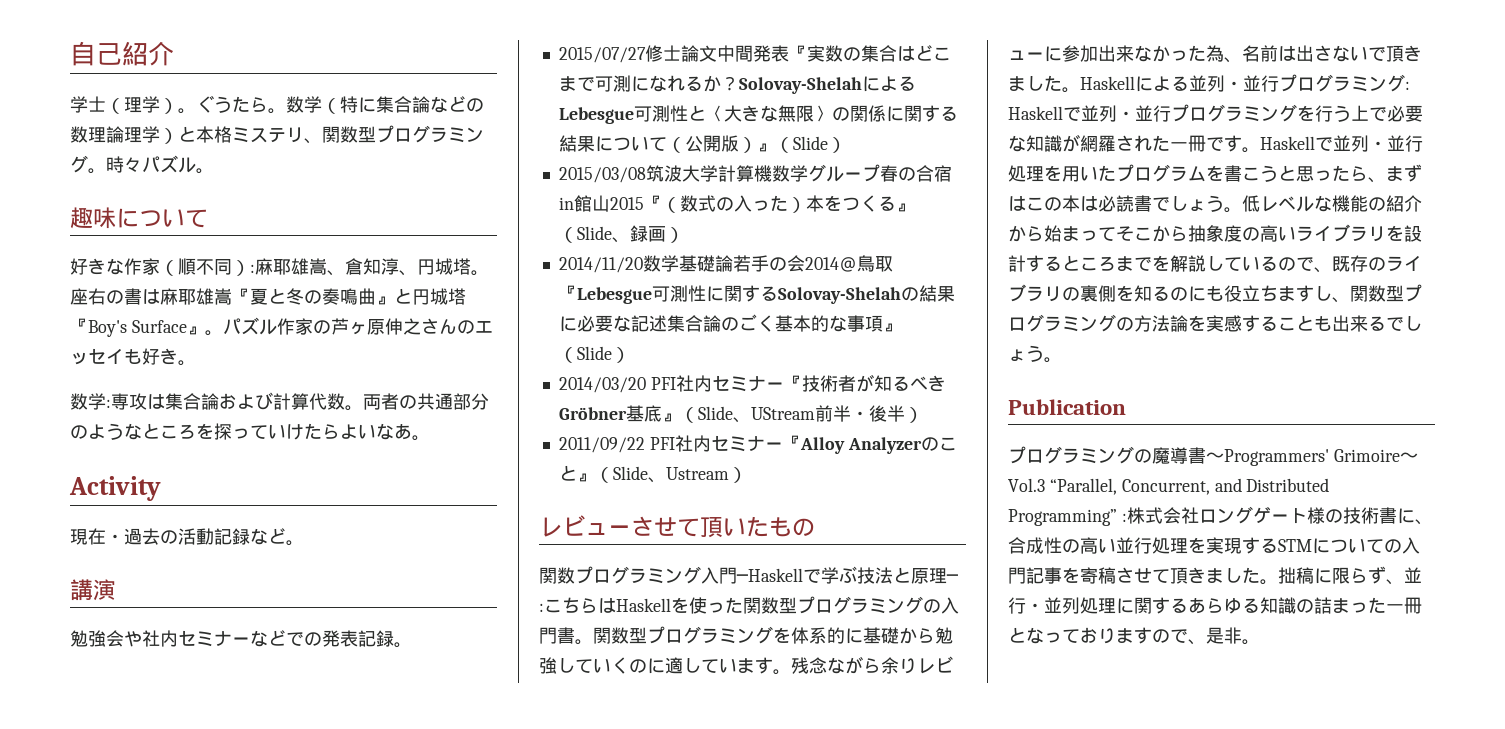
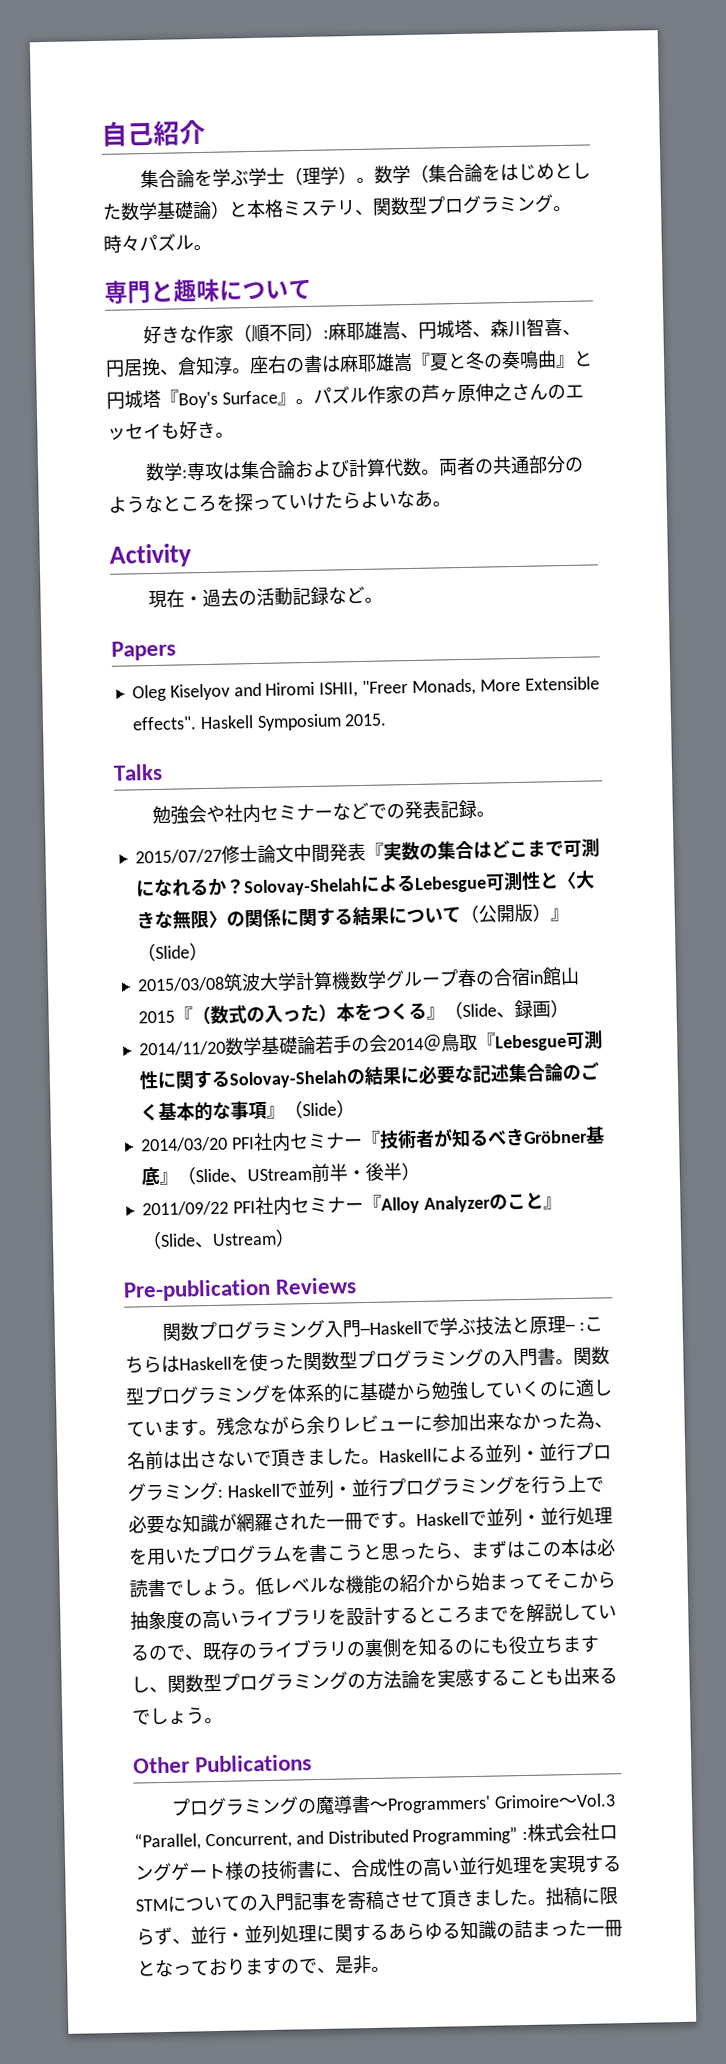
(174, 53) none -> [139,168,249,189] 集合論を学ぶ
[196,95,484,114] [70,126,160,143] ぐうたら。数学（特に集合論などの数理論理学 -> [373,162,591,184] [102,200,212,221] 数学（集合論をはじめとした数学基礎論
(214, 171) none -> [104,280,174,304] 専門と
[345,258,471,276] 倉知淳、円城塔 -> [417,318,581,340] [105,356,233,378] 円城塔、森川智喜、円居挽、倉知淳
[70,579,116,601] 講演 -> [111,640,176,661] [131,676,600,702] [131,713,388,731] [113,763,163,781] Papers // Oleg Kiselyov and Hiromi ISHII, "Freer Monads, More Extensible effects". Haskell Symposium 2015. // Talks
[539,515,815,538] レビューさせて頂いたもの -> [123,1277,358,1302] Pre-publication Reviews
[1008,399,1126,415] Publication -> [133,1754,313,1774] Other Publications

